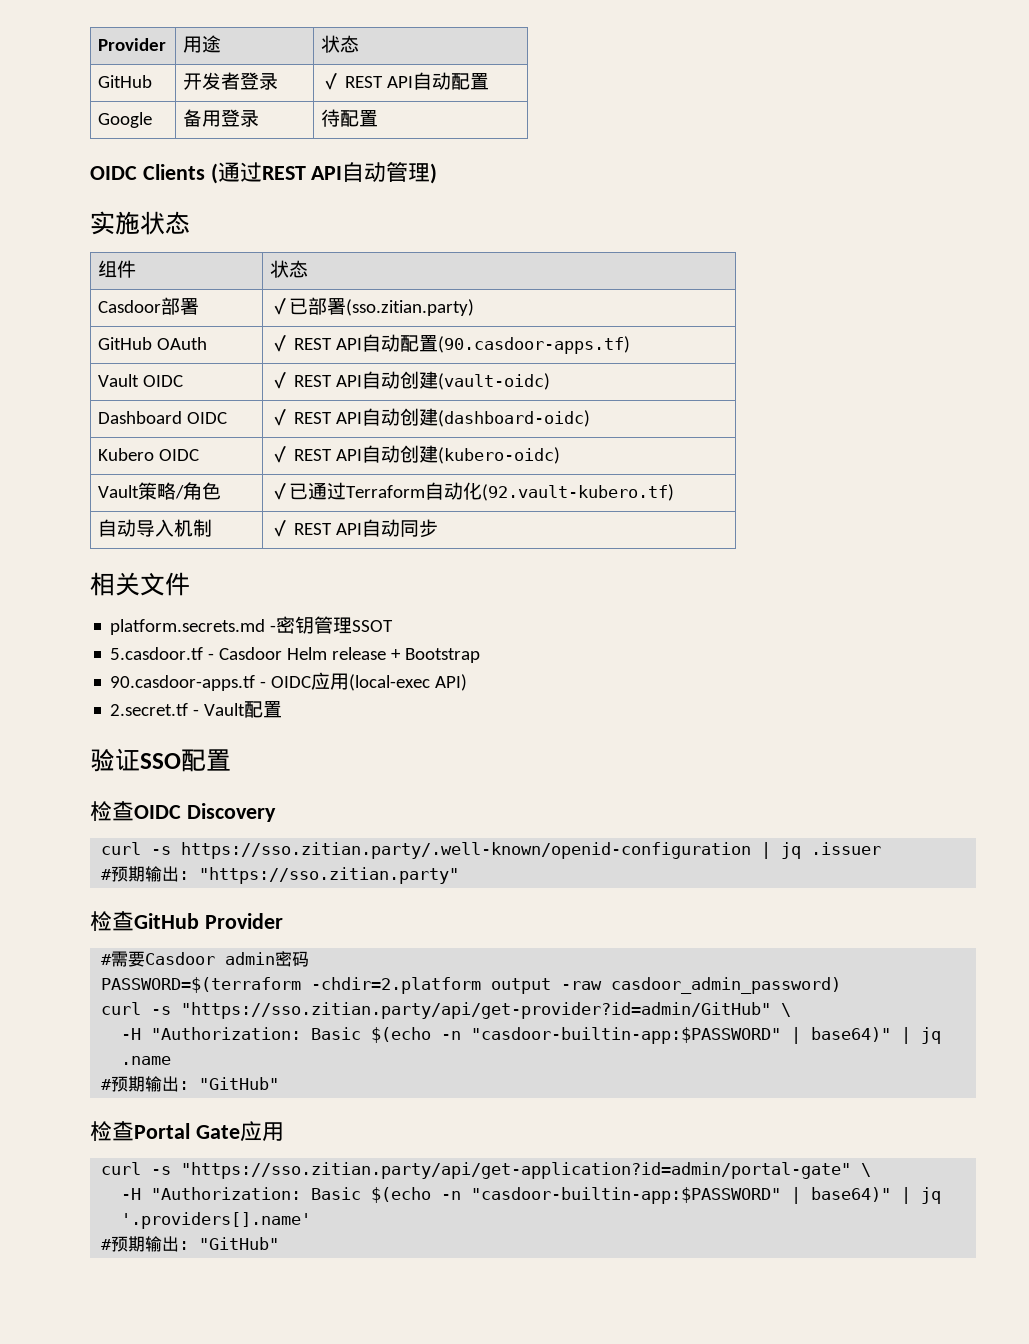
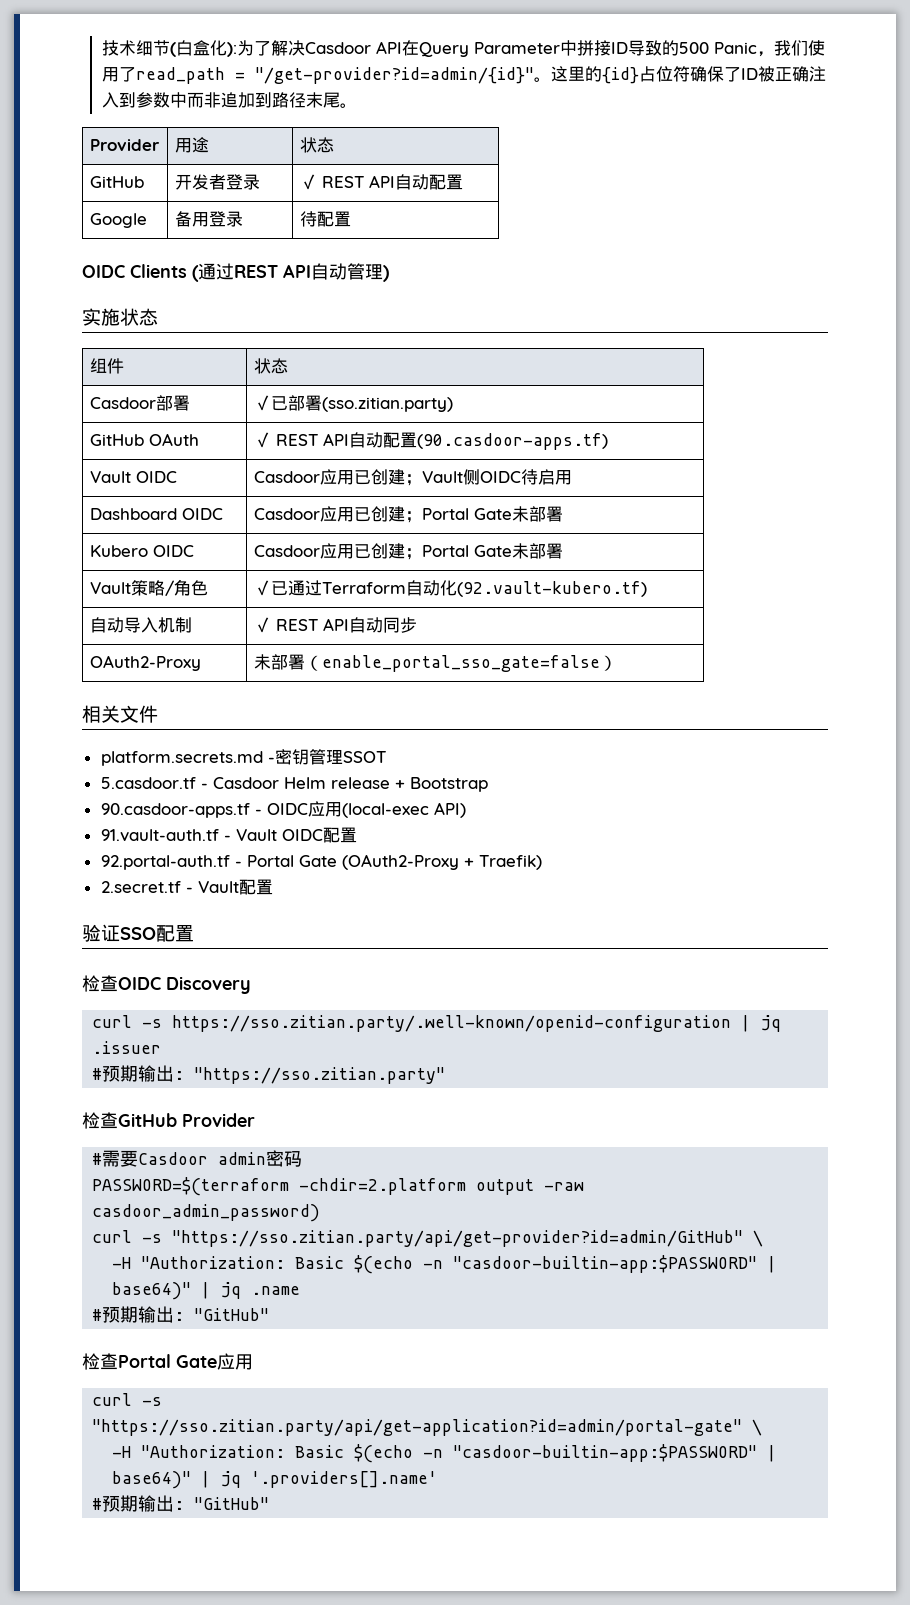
(98, 44) none -> [101,40,825,57] [101,66,826,84] [101,92,357,108] 技术细节(白盒化):为了解决Casdoor API在Query Parameter中拼接ID导致的500 Panic，我们使用了read_path = "/get-provider?id=admin/{id}"。这里的{id}占位符确保了ID被正确注入到参数中而非追加到路径末尾。 //
[270,371,551,390] [98,411,228,424] [270,408,591,427] [98,448,200,461] [270,445,561,464] ✓ REST API自动创建(vault-oidc) // Dashboard OIDC | ✓ REST API自动创建(dashboard-oidc) // Kubero OIDC | ✓ REST API自动创建(kubero-oidc) -> [253,469,572,486] [89,508,223,520] [253,506,563,523] [89,545,194,557] [253,543,563,560] Casdoor应用已创建；Vault侧OIDC待启用 // Dashboard OIDC | Casdoor应用已创建；Portal Gate未部署 // Kubero OIDC | Casdoor应用已创建；Portal Gate未部署
(439, 528) none -> [89,655,201,671] [253,654,617,672] // OAuth2-Proxy | 未部署（enable_portal_sso_gate=false）
(468, 682) none -> [100,827,357,843] [100,854,542,870] // 91.vault-auth.tf - Vault OIDC配置 // 92.portal-auth.tf - Portal Gate (OAuth2-Proxy + Traefik)

